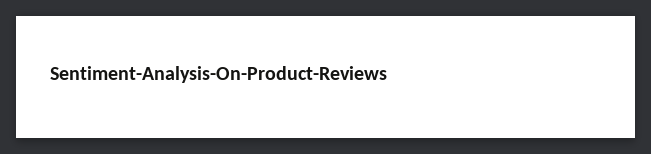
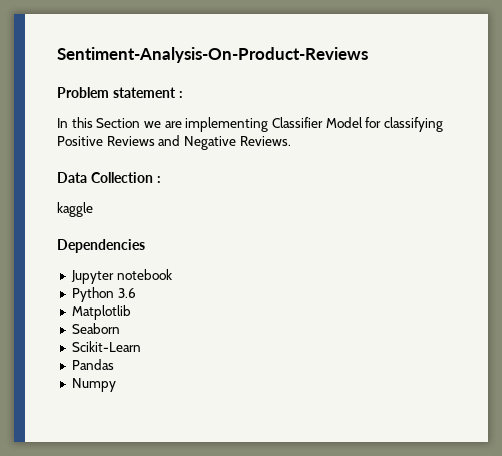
(387, 74) none -> [57,87,183,98] [57,117,443,132] [57,135,291,150] [57,172,161,183] [57,202,93,217] [57,239,145,253] [70,269,172,284] [71,287,136,302] [71,305,131,320] [71,323,120,334] [71,341,141,352] [71,359,114,370] [71,378,116,392] // Problem statement : // In this Section we are implementing Classifier Model for classifying Positive Reviews and Negative Reviews. // Data Collection : // kaggle // Dependencies // Jupyter notebook // Python 3.6 // Matplotlib // Seaborn // Scikit-Learn // Pandas // Numpy

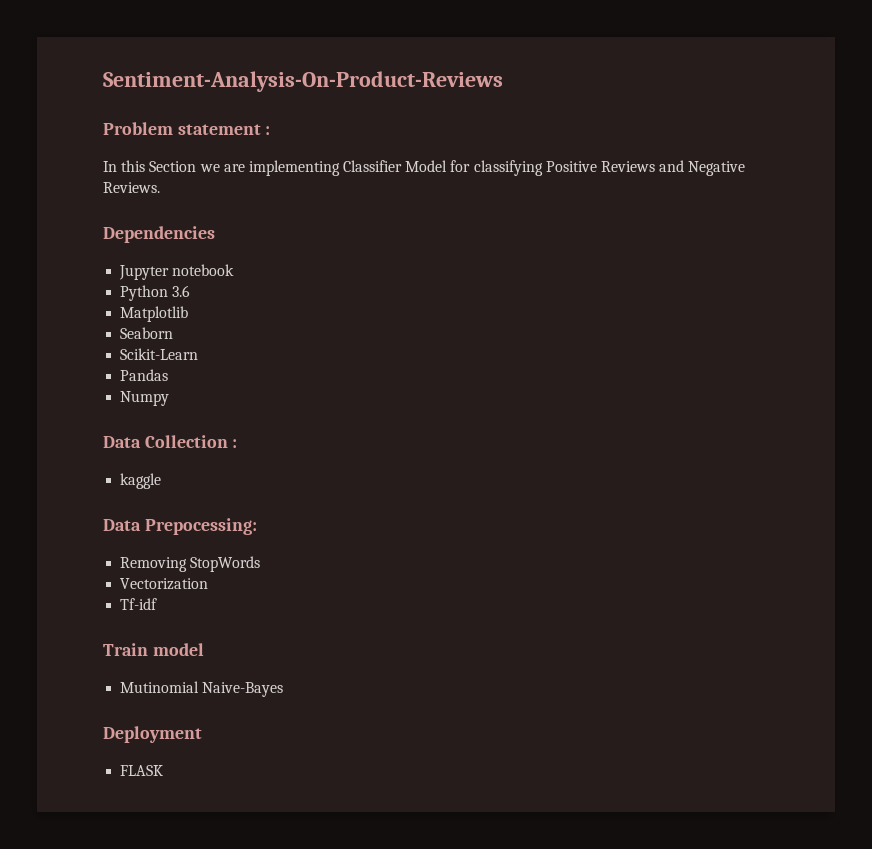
[57,172,161,183] [57,202,93,217] // Data Collection : // kaggle -> (160, 187) none
(116, 385) none -> [103,435,238,448] [120,473,162,489] [103,518,257,535] [120,556,261,572] [120,578,209,590] [120,598,158,610] [103,643,204,656] [120,681,284,697] [103,726,202,743] [120,765,164,776] // Data Collection : // kaggle // Data Prepocessing: // Removing StopWords // Vectorization // Tf-idf // Train model // Mutinomial Naive-Bayes // Deployment // FLASK

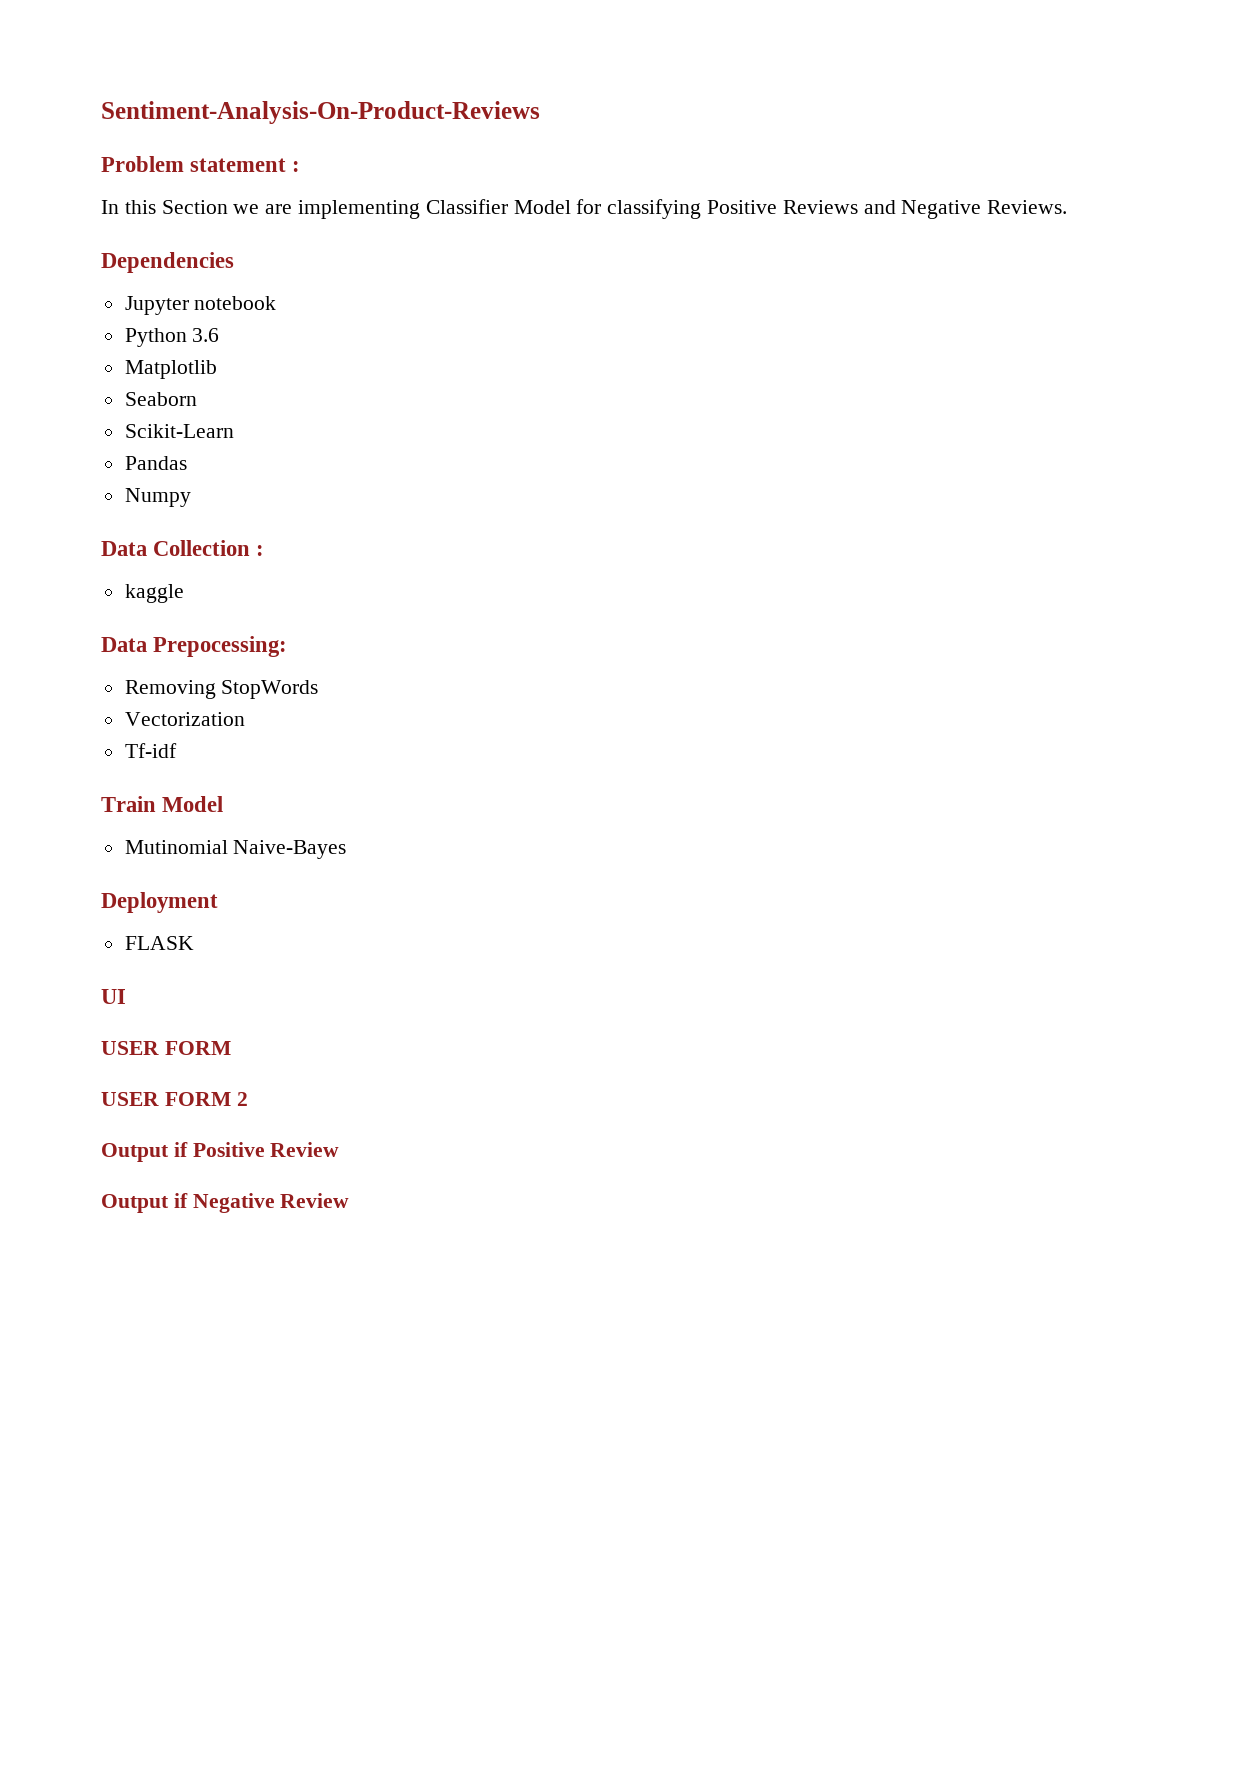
[152,643,204,656] model -> [162,796,224,812] Model
(164, 770) none -> [101,989,126,1004] [101,1041,231,1055] [101,1092,248,1106] [101,1142,340,1162] [101,1193,350,1213] // UI // USER FORM // USER FORM 2 // Output if Positive Review // Output if Negative Review

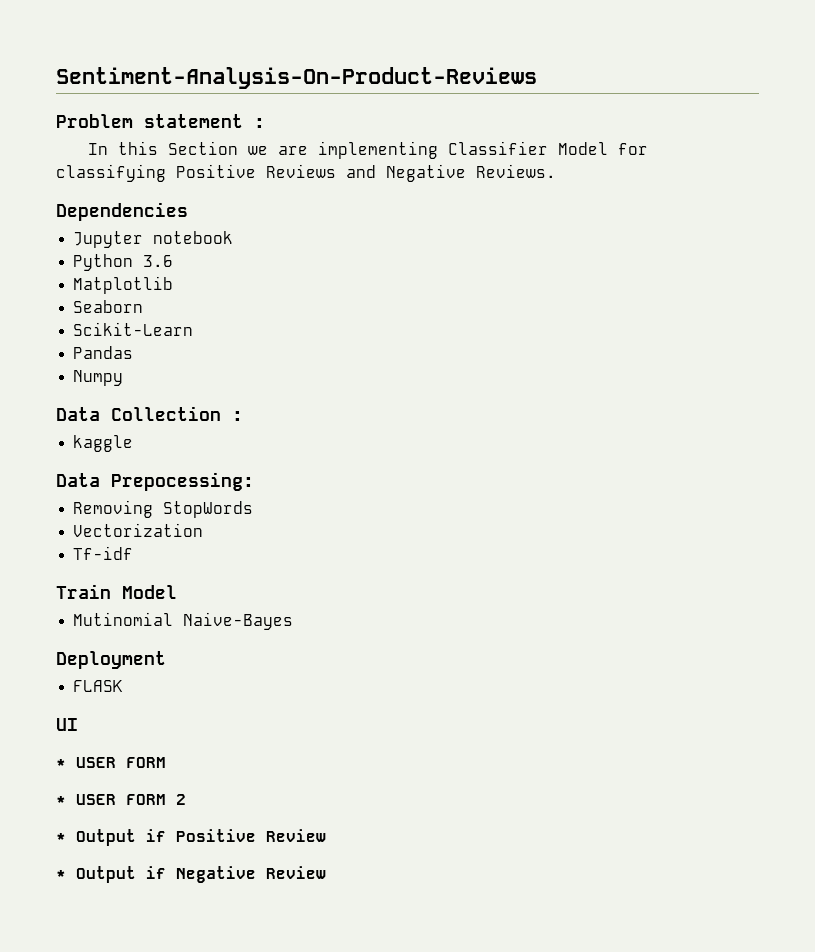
(126, 996) none -> [56,759,66,768] *
(231, 1048) none -> [56,796,66,805] *
(248, 1099) none -> [56,833,66,842] *
(340, 1149) none -> [56,870,66,879] *

